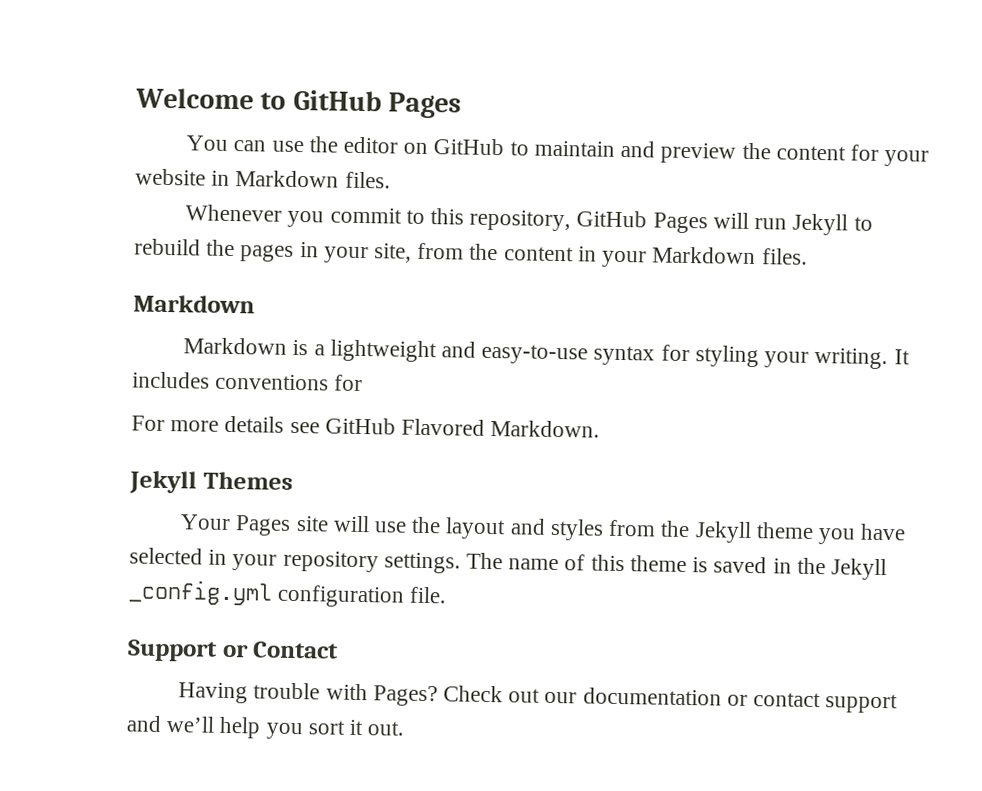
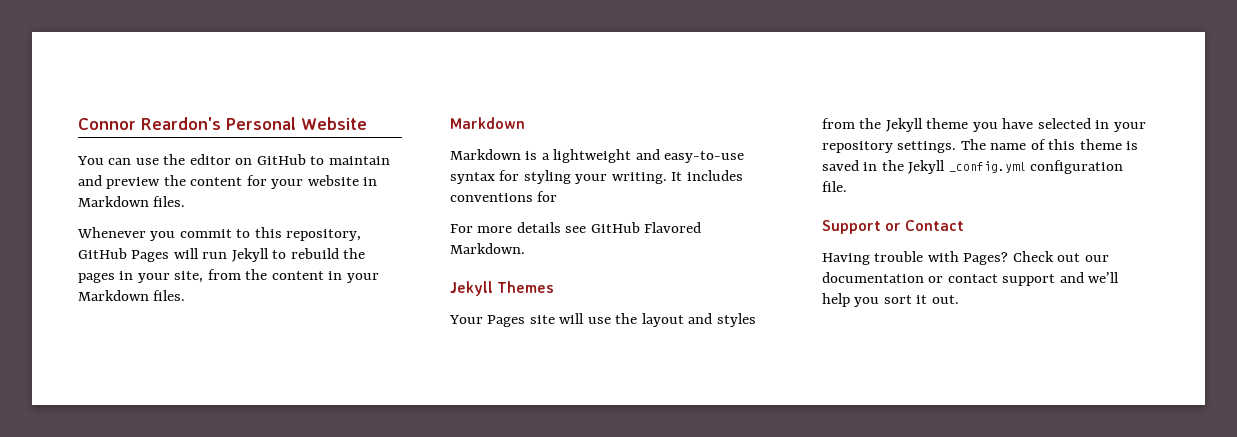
[135,87,462,119] Welcome to GitHub Pages -> [78,117,367,130] Connor Reardon's Personal Website

